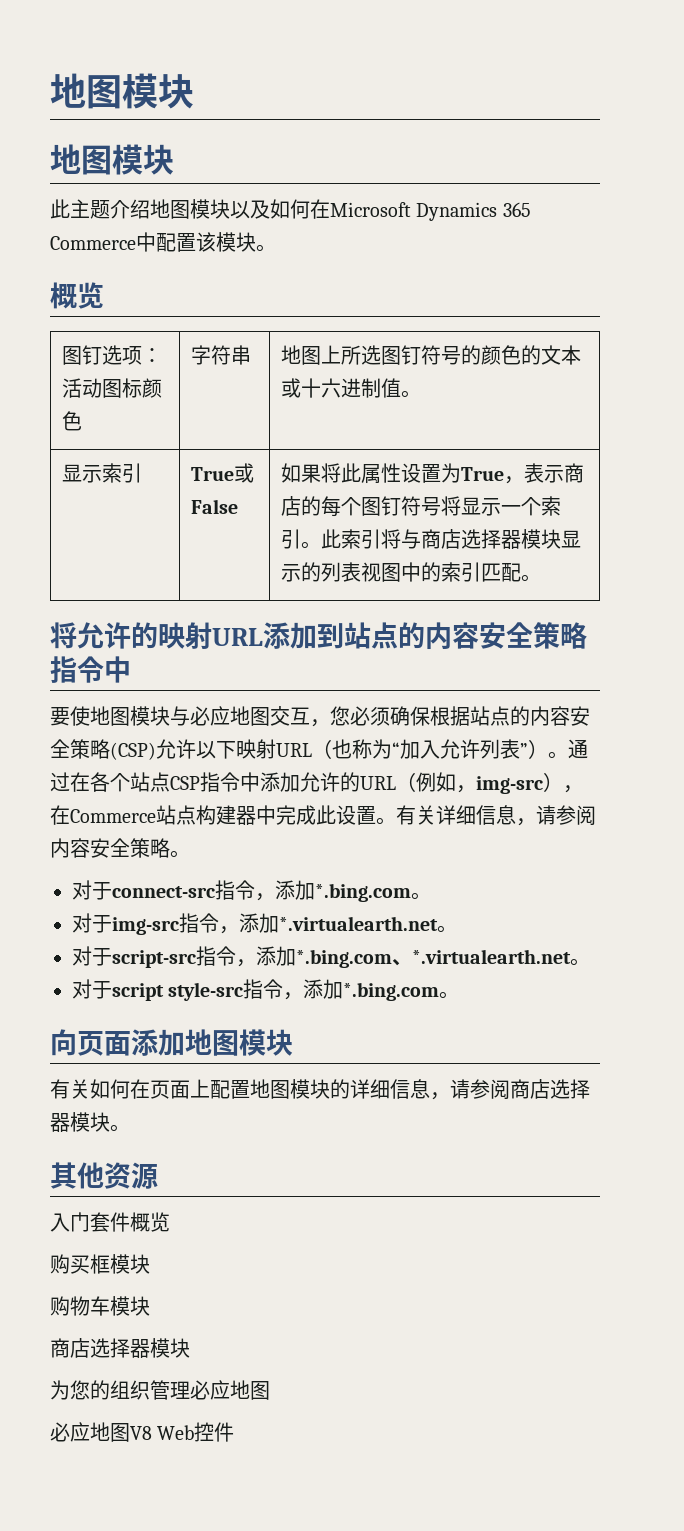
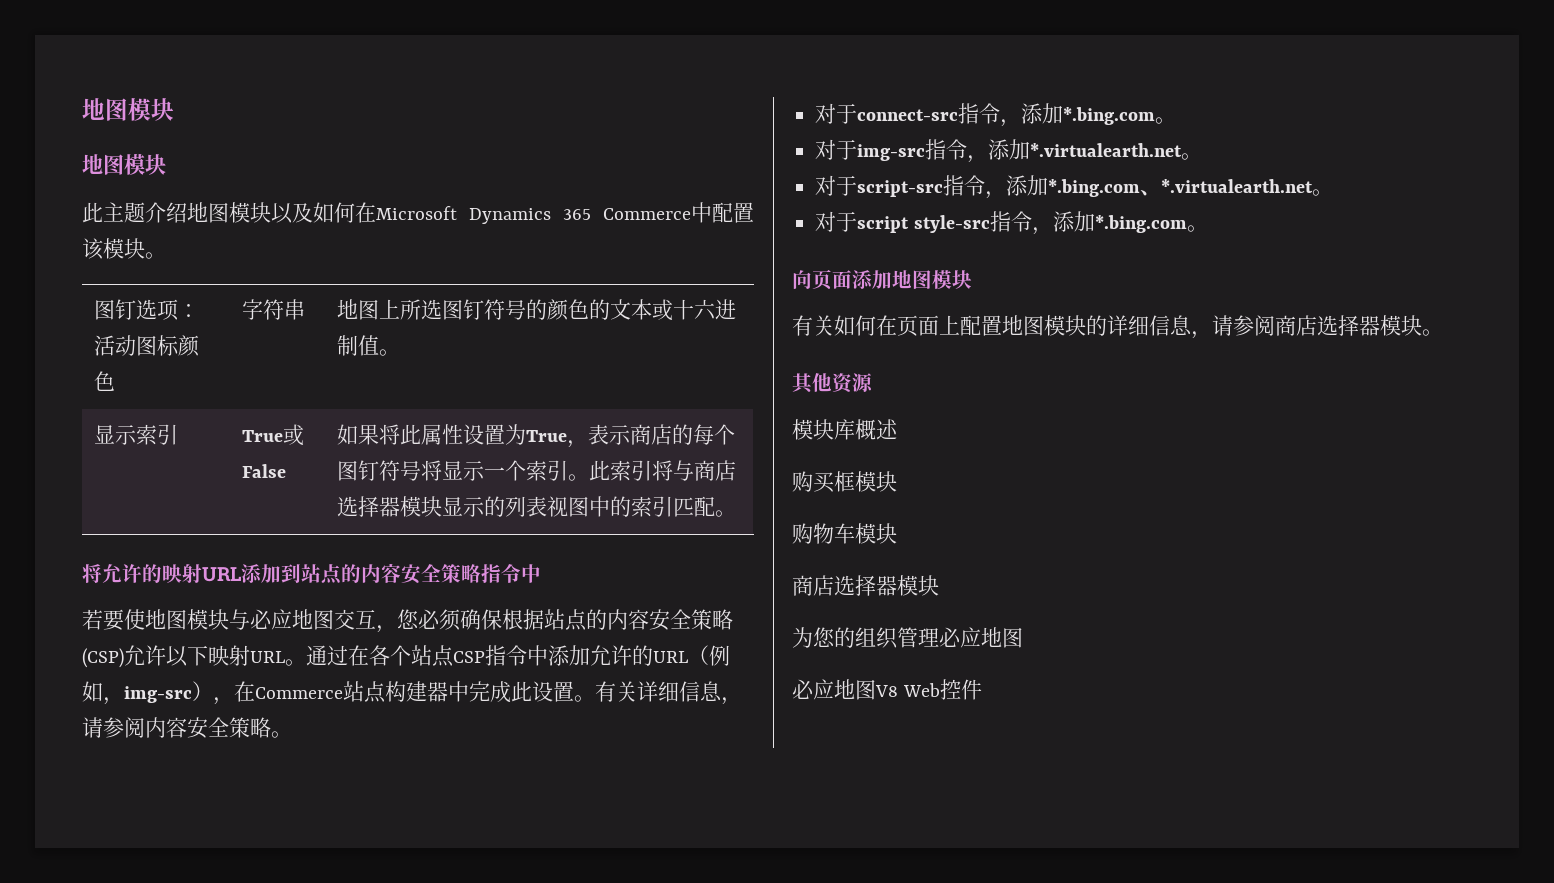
[50,282,104,309] // 概览 -> (166, 255) none
(131, 669) none -> [82,609,103,630] 若
[312,739,548,759] （也称为“加入允许列表”） -> (285, 657) none
[50,1212,170,1232] 入门套件概览 -> [792,419,898,440] 模块库概述

